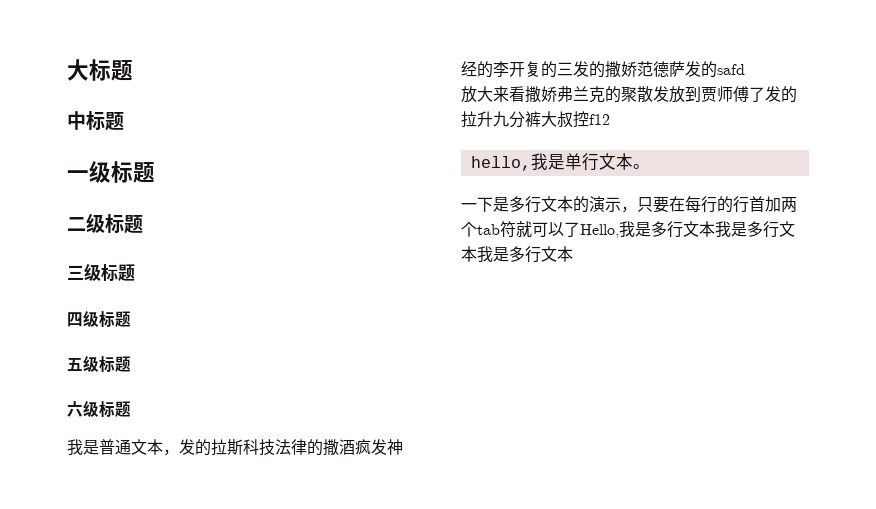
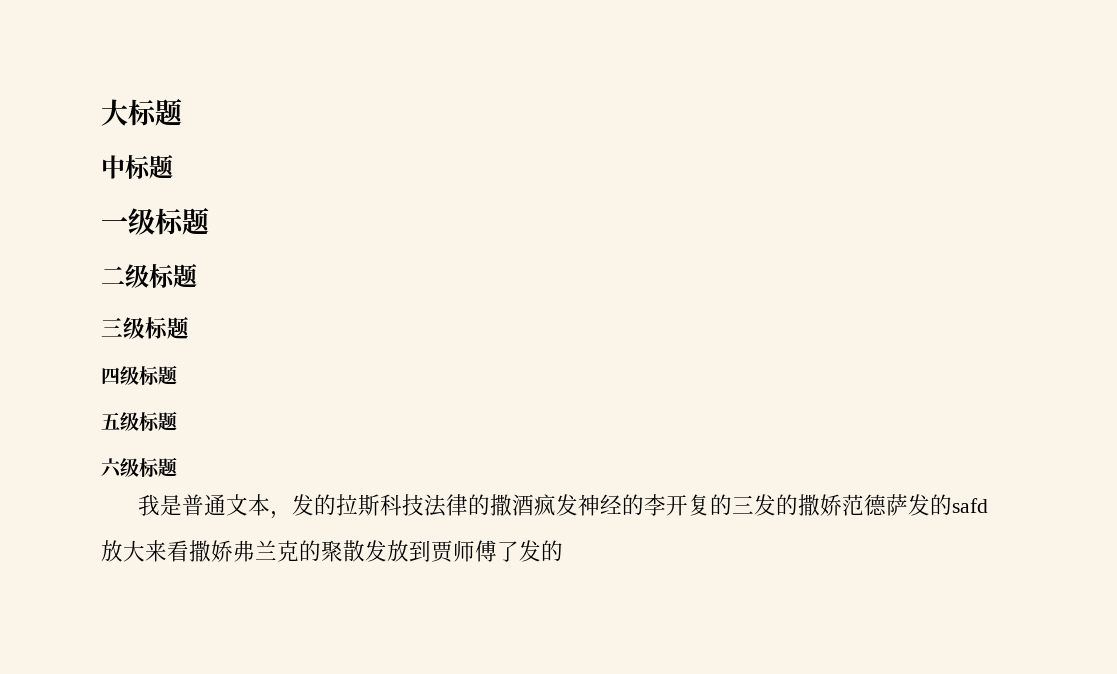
[461,111,610,128] [470,153,650,171] [461,196,797,213] [461,221,795,238] [461,246,573,263] 拉升九分裤大叔控f12 // hello,我是单行文本。 // 一下是多行文本的演示，只要在每行的行首加两个tab符就可以了Hello,我是多行文本我是多行文本我是多行文本 -> (563, 550) none

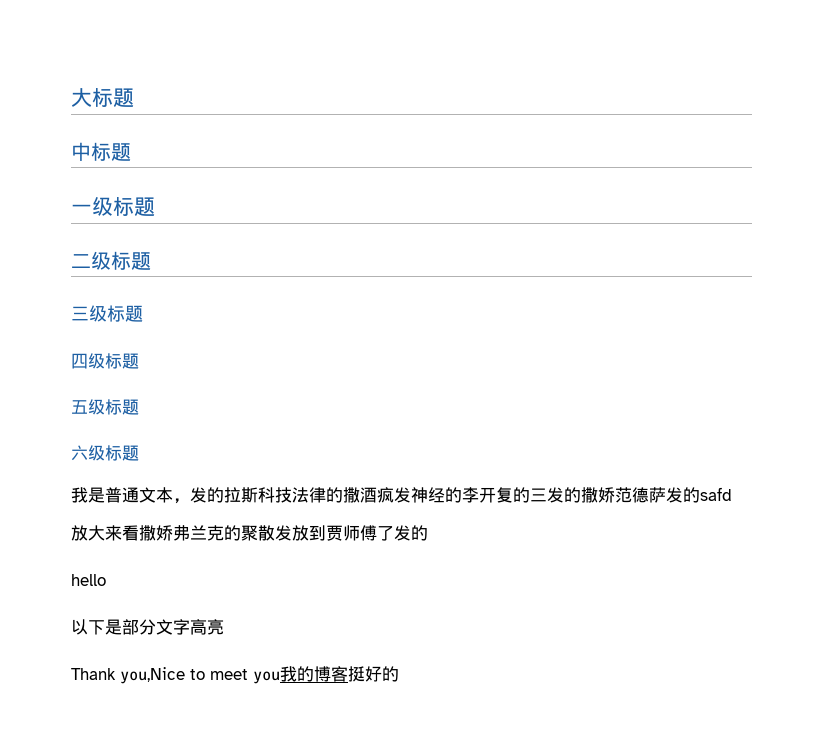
(563, 550) none -> [71,574,106,586] [71,619,224,635] [71,666,399,684] // hello // 以下是部分文字高亮 // Thank you,Nice to meet you我的博客挺好的

